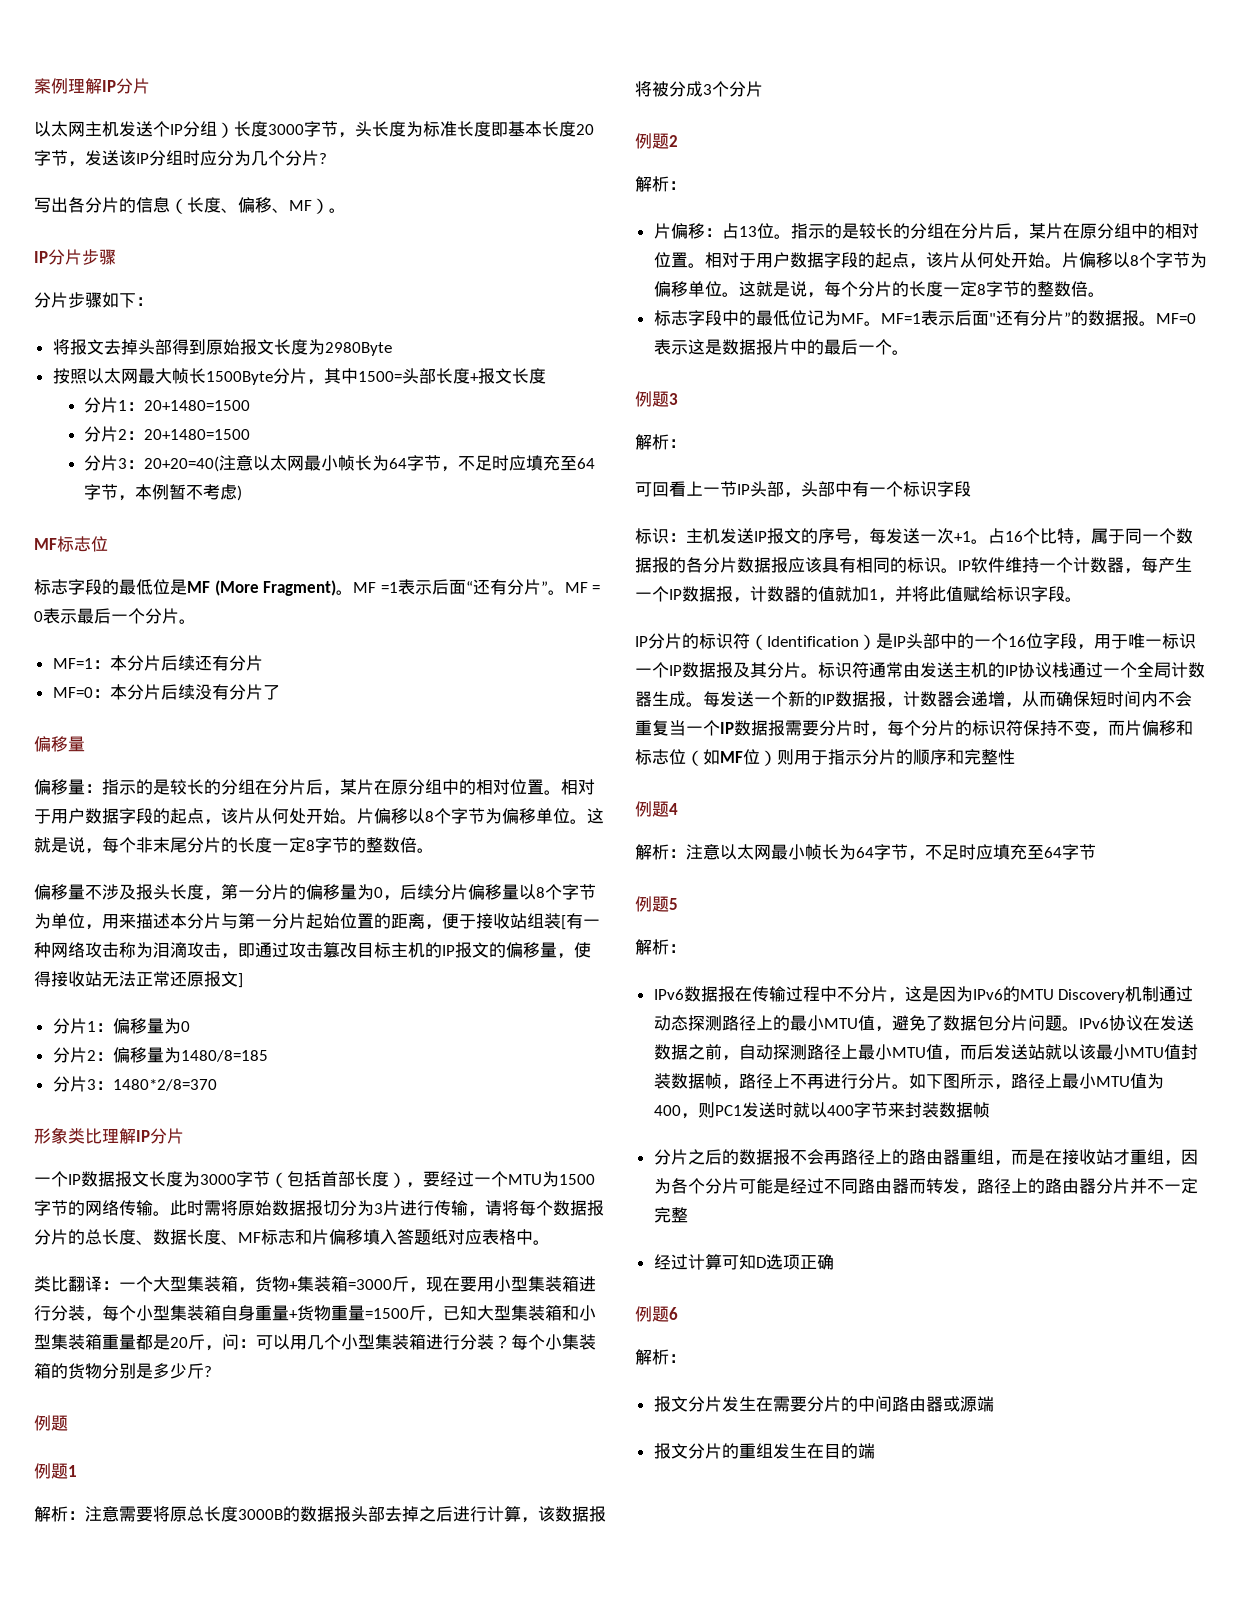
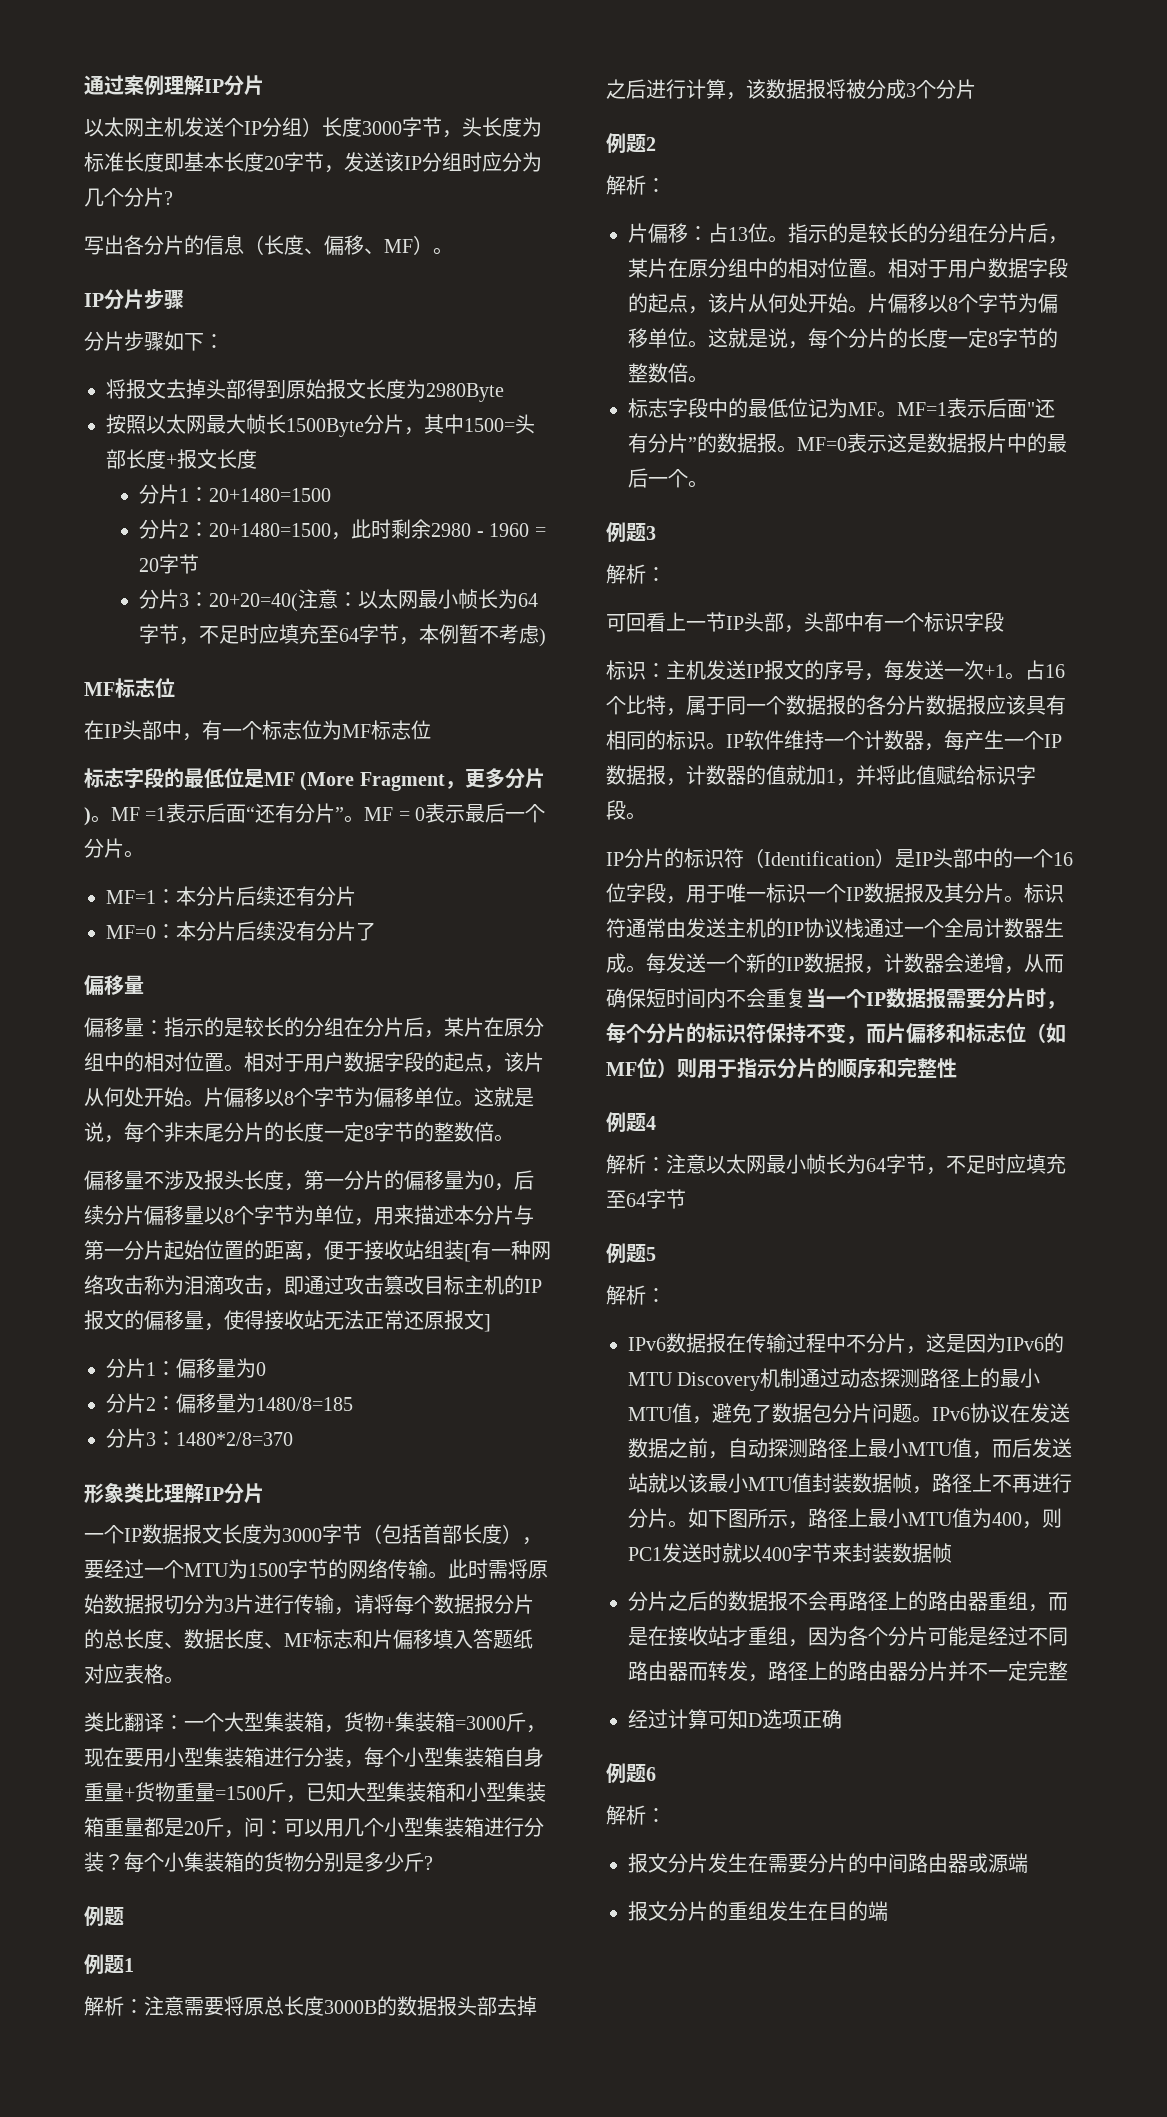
(34, 86) none -> [84,75,124,95] 通过
(251, 434) none -> [331,519,546,540] [139,554,200,574] ，此时剩余2980 - 1960 = 20字节
(254, 463) none -> [338,592,359,607] ：
(108, 544) none -> [84,720,431,741] // 在IP头部中，有一个标志位为MF标志位
[263,580,337,596] Fragment) -> [359,768,545,791] [84,807,91,826] Fragment，更多分片)
[516,1229,533,1245] 中 -> (164, 1674) none

